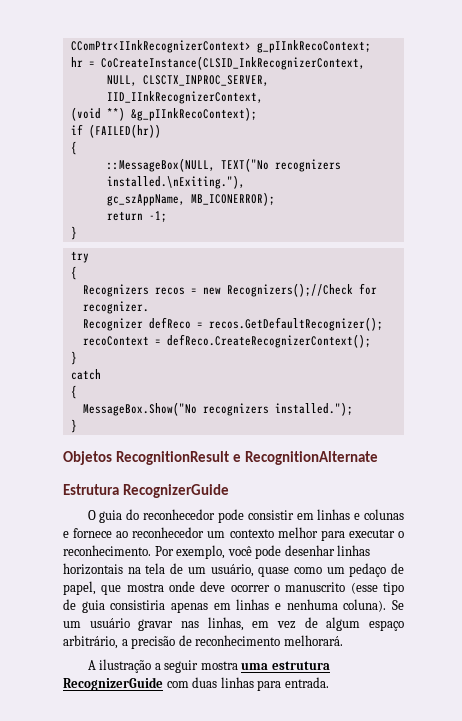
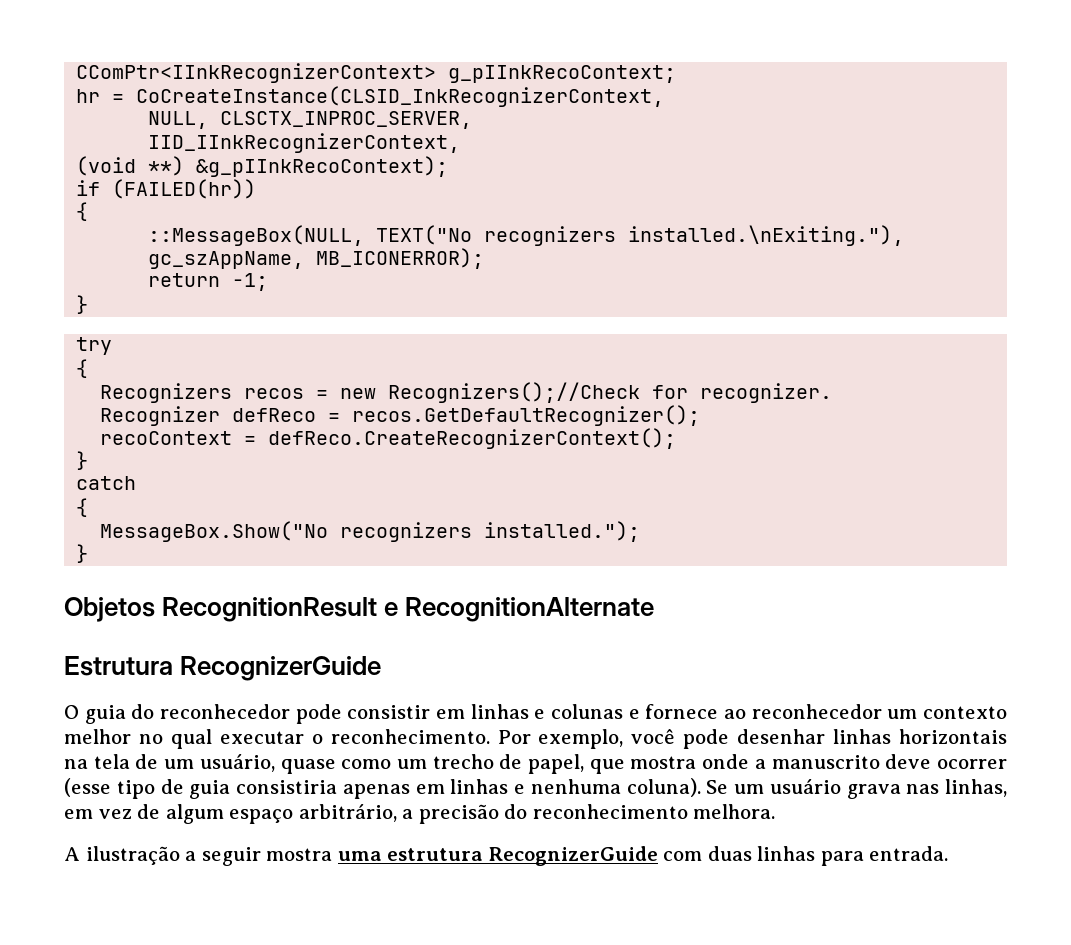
[320,530,345,541] para -> [138,729,212,749] no qual
[349,563,387,577] pedaço -> [432,754,494,769] trecho
[200,581,346,592] deve ocorrer o manuscrito -> [754,754,1008,769] a manuscrito deve ocorrer
[138,619,174,631] gravar -> [846,784,901,799] grava
[178,635,343,646] de reconhecimento melhorará. -> [504,804,776,819] do reconhecimento melhora.

